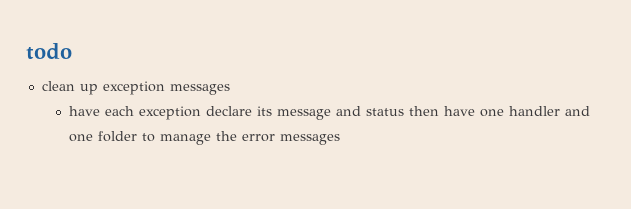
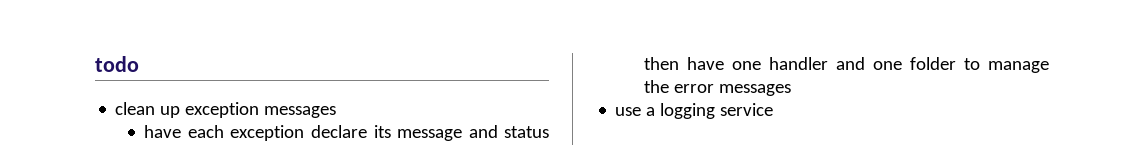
(340, 139) none -> [615,103,774,119] // use a logging service

